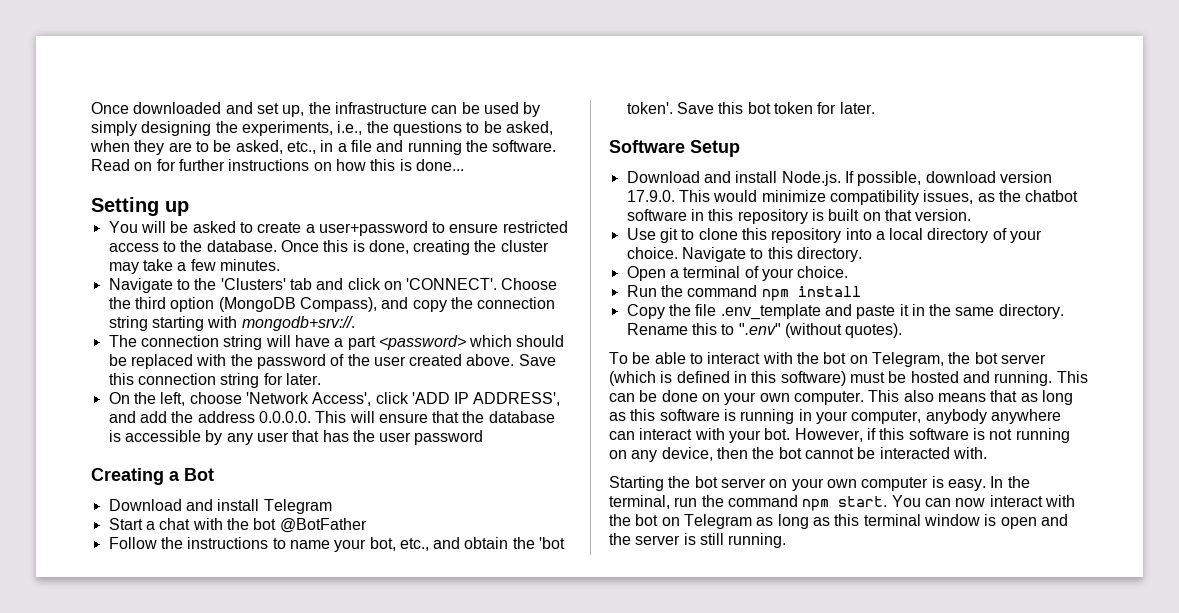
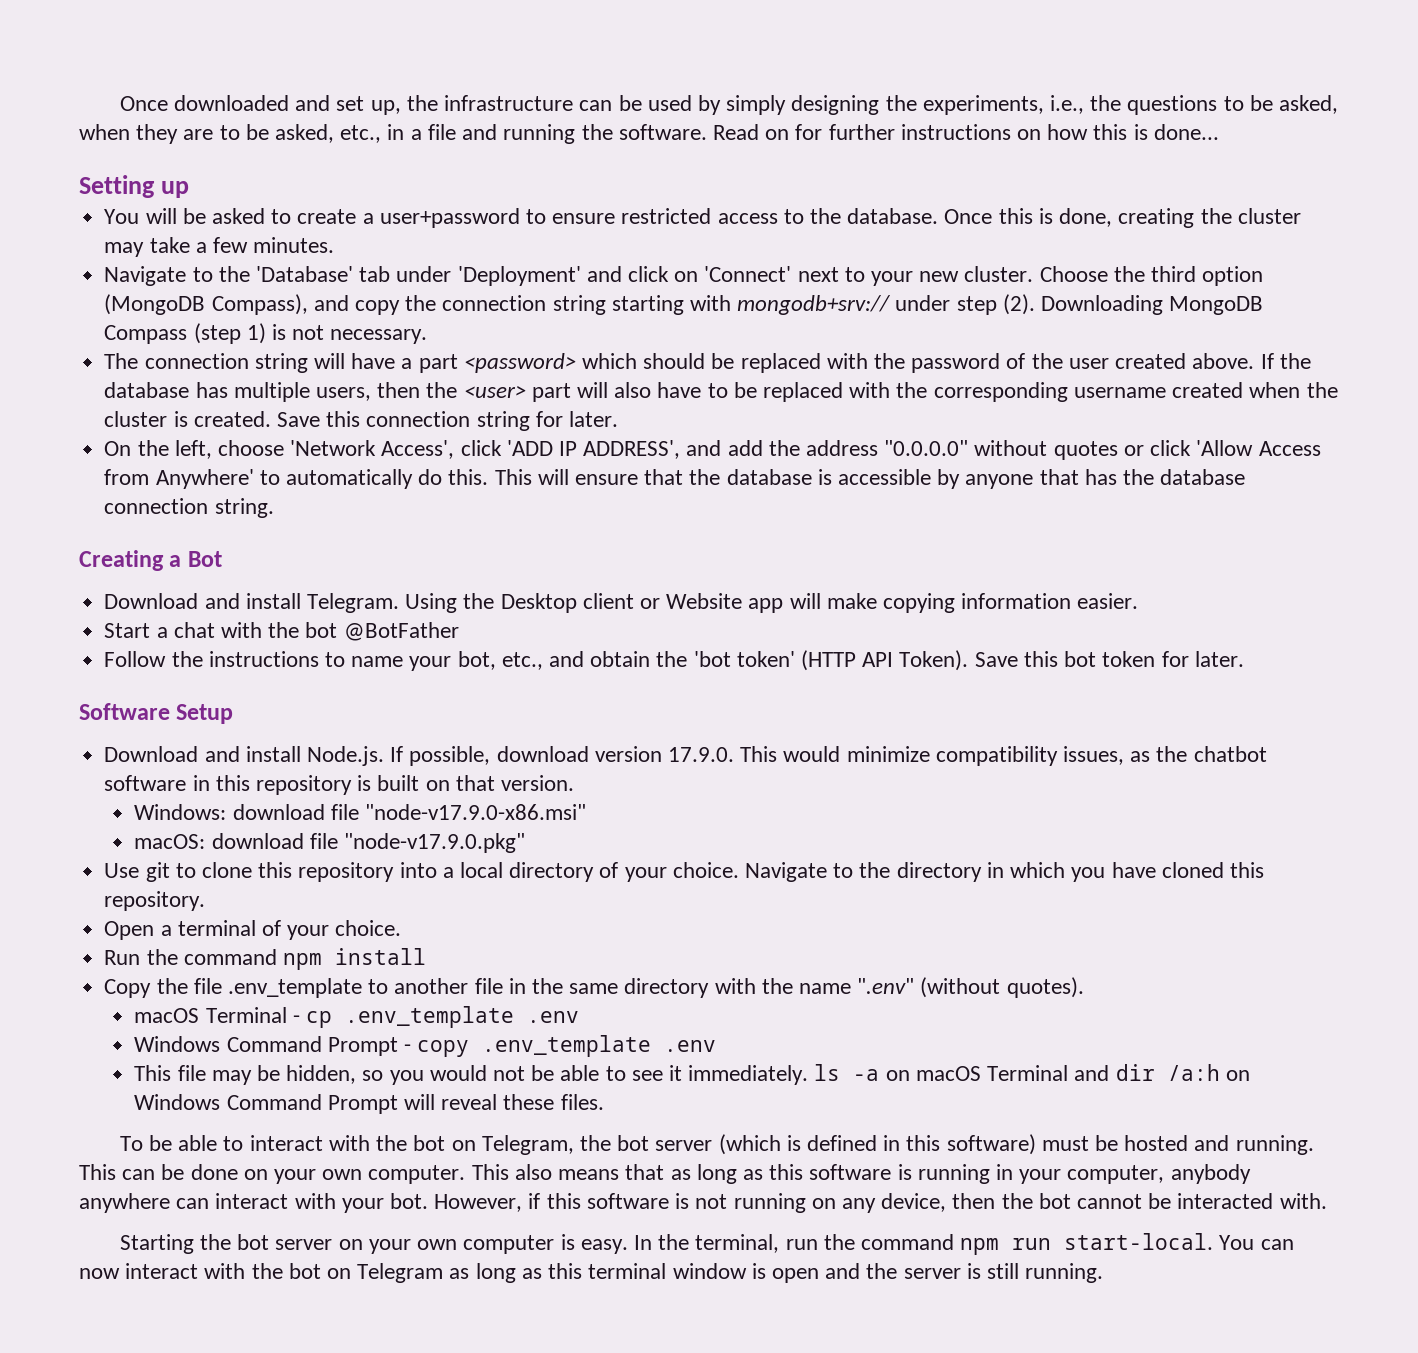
[220,278,498,290] 'Clusters' tab and click on 'CONNECT'. -> [255,266,1034,286] 'Database' tab under 'Deployment' and click on 'Connect' next to your new cluster.
[241,316,355,331] mongodb+srv://. -> [737,294,1264,315] [104,323,428,344] mongodb+srv:// under step (2). Downloading MongoDB Compass (step 1) is not necessary.
(515, 360) none -> [1260,353,1311,369] [104,382,1338,402] [104,411,271,427] If the database has multiple users, then the <user> part will also have to be replaced with the corresponding username created when the cluster is created.
[258,411,311,423] 0.0.0.0. -> [884,440,1321,460] [104,469,489,489] "0.0.0.0" without quotes or click 'Allow Access from Anywhere' to automatically do this.
[226,432,289,445] any user -> [965,474,1034,489] anyone
[379,430,484,445] user password -> [1160,469,1246,485] [104,498,274,518] database connection string.
[263,499,332,514] Telegram -> [306,593,1139,613] Telegram. Using the Desktop client or Website app will make copying information easier.
[626,102,673,114] token'. -> [736,650,969,671] token' (HTTP API Token).
(972, 215) none -> [134,804,586,820] [134,833,525,853] // Windows: download file "node-v17.9.0-x86.msi" // macOS: download file "node-v17.9.0.pkg"
[767,247,862,262] this directory. -> [859,862,1264,882] [104,891,206,911] the directory in which you have cloned this repository.
[824,304,1064,319] [626,323,903,338] and paste it in the same directory. Rename this to ".env" (without quotes). -> [368,977,1084,998] [134,1006,579,1028] [134,1035,717,1057] [134,1064,1250,1085] [134,1094,604,1114] to another file in the same directory with the name ".env" (without quotes). // macOS Terminal - cp .env_template .env // Windows Command Prompt - copy .env_template .env // This file may be hidden, so you would not be able to see it immediately. ls -a on macOS Terminal and dir /a:h on Windows Command Prompt will reveal these files.
[838,496,888,507] start. -> [1012,1233,1214,1250] run start-local.

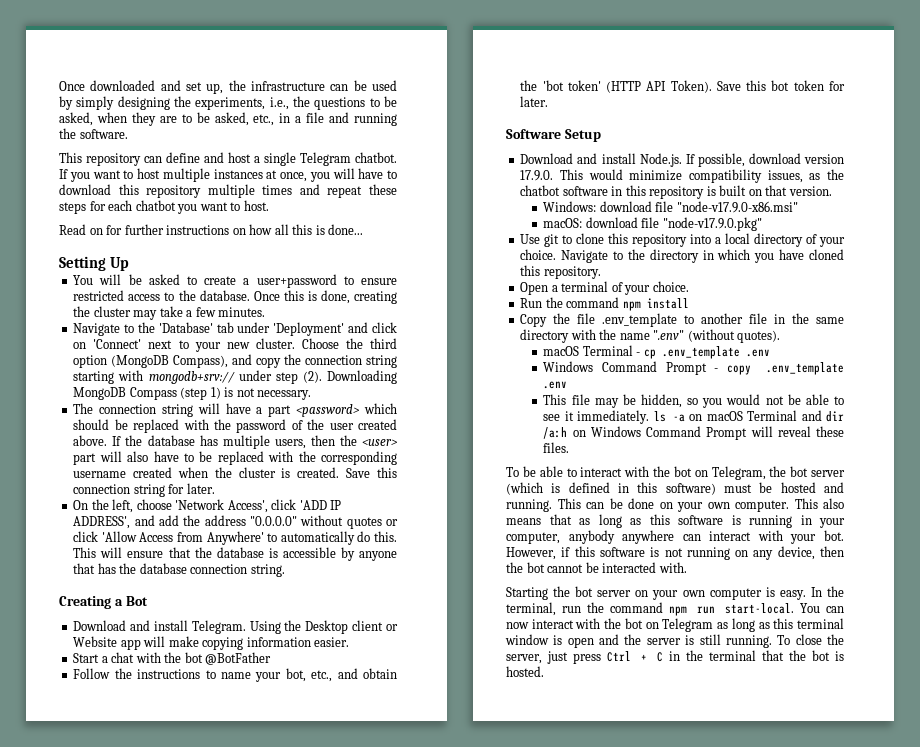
(707, 132) none -> [59,152,397,166] [59,168,397,182] [59,184,397,198] [59,200,269,214] // This repository can define and host a single Telegram chatbot. If you want to host multiple instances at once, you will have to download this repository multiple times and repeat these steps for each chatbot you want to host. //
(1089, 132) none -> [274,224,289,235] all
[160,181,189,198] up -> [110,257,130,271] Up
(1104, 1273) none -> [777,634,844,645] [506,650,844,664] [506,666,544,677] To close the server, just press Ctrl + C in the terminal that the bot is hosted.

